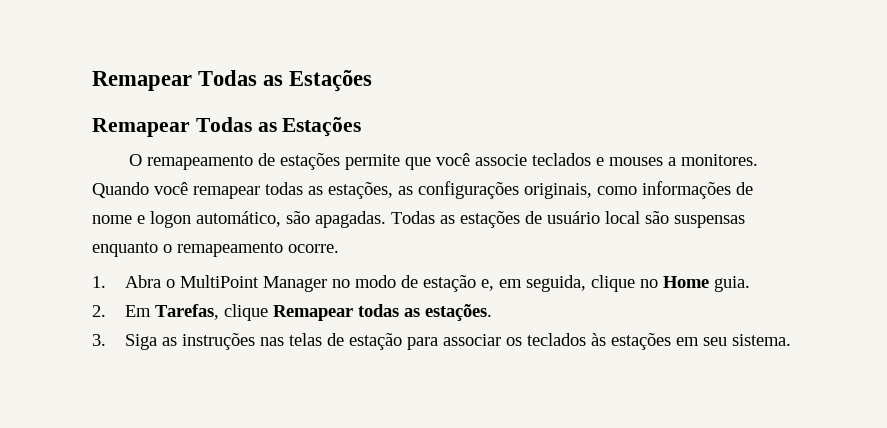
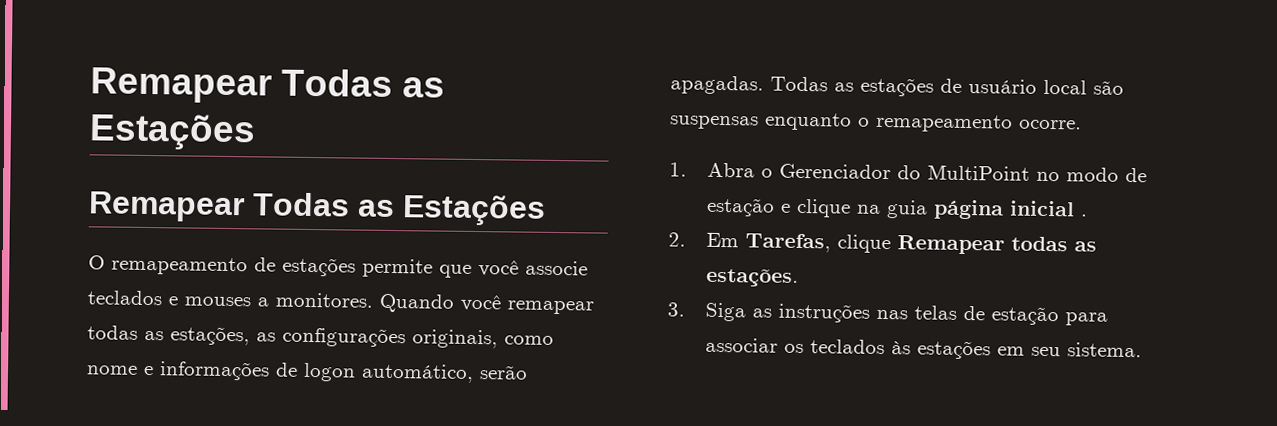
[642,181,753,199] [92,215,145,224] informações de nome e -> [86,361,298,381] nome e informações de
[286,211,310,224] são -> [479,365,528,380] serão
[180,275,328,292] MultiPoint Manager -> [779,163,1031,181] Gerenciador do MultiPoint
[481,275,751,292] e, em seguida, clique no Home guia. -> [781,198,1089,220] e clique na guia página inicial .

